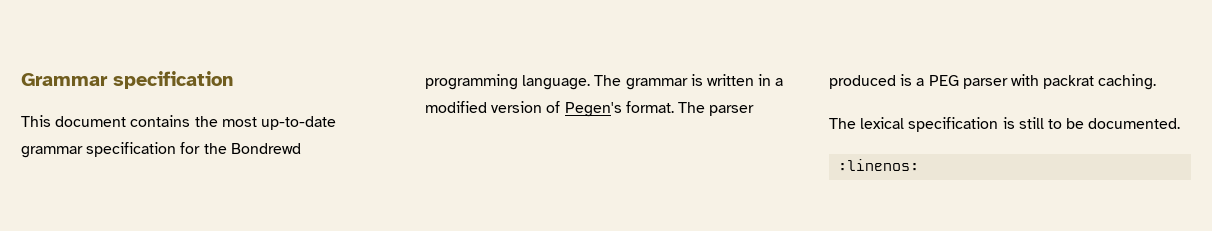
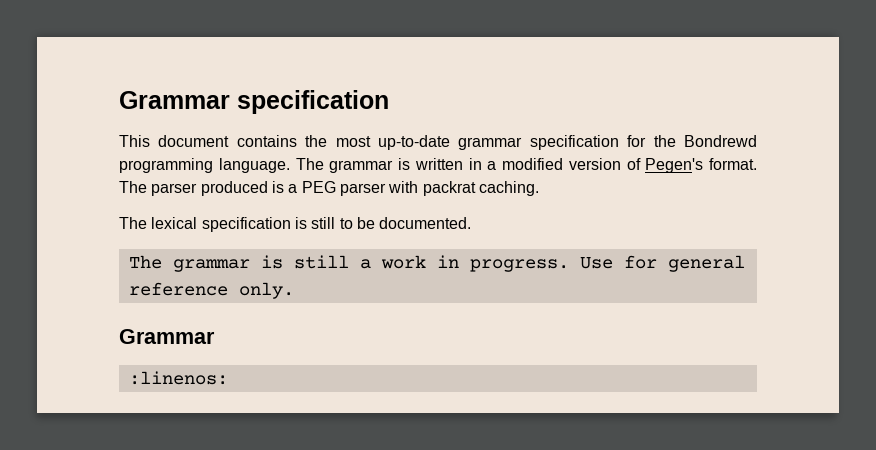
(1181, 123) none -> [128,255,745,272] [128,282,294,299] [119,329,215,344] // The grammar is still a work in progress. Use for general reference only. // Grammar

